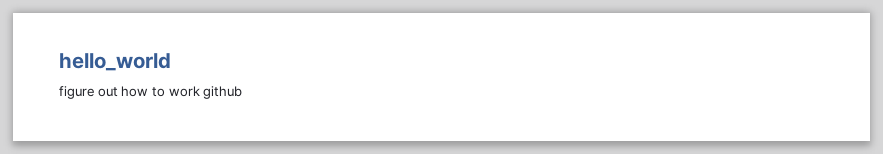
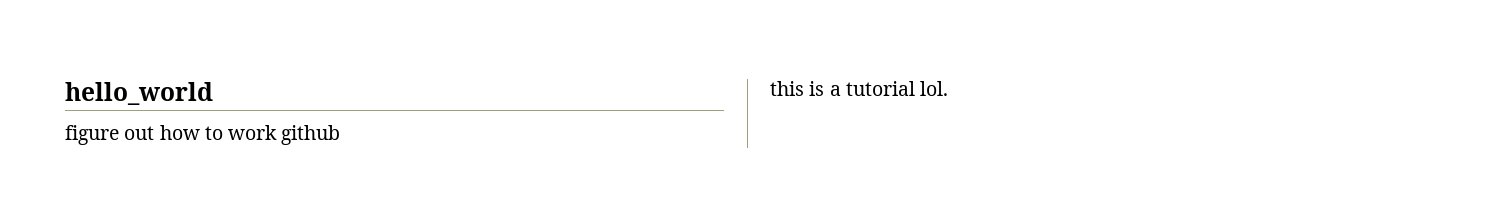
(243, 92) none -> [770,81,949,96] // this is a tutorial lol.

